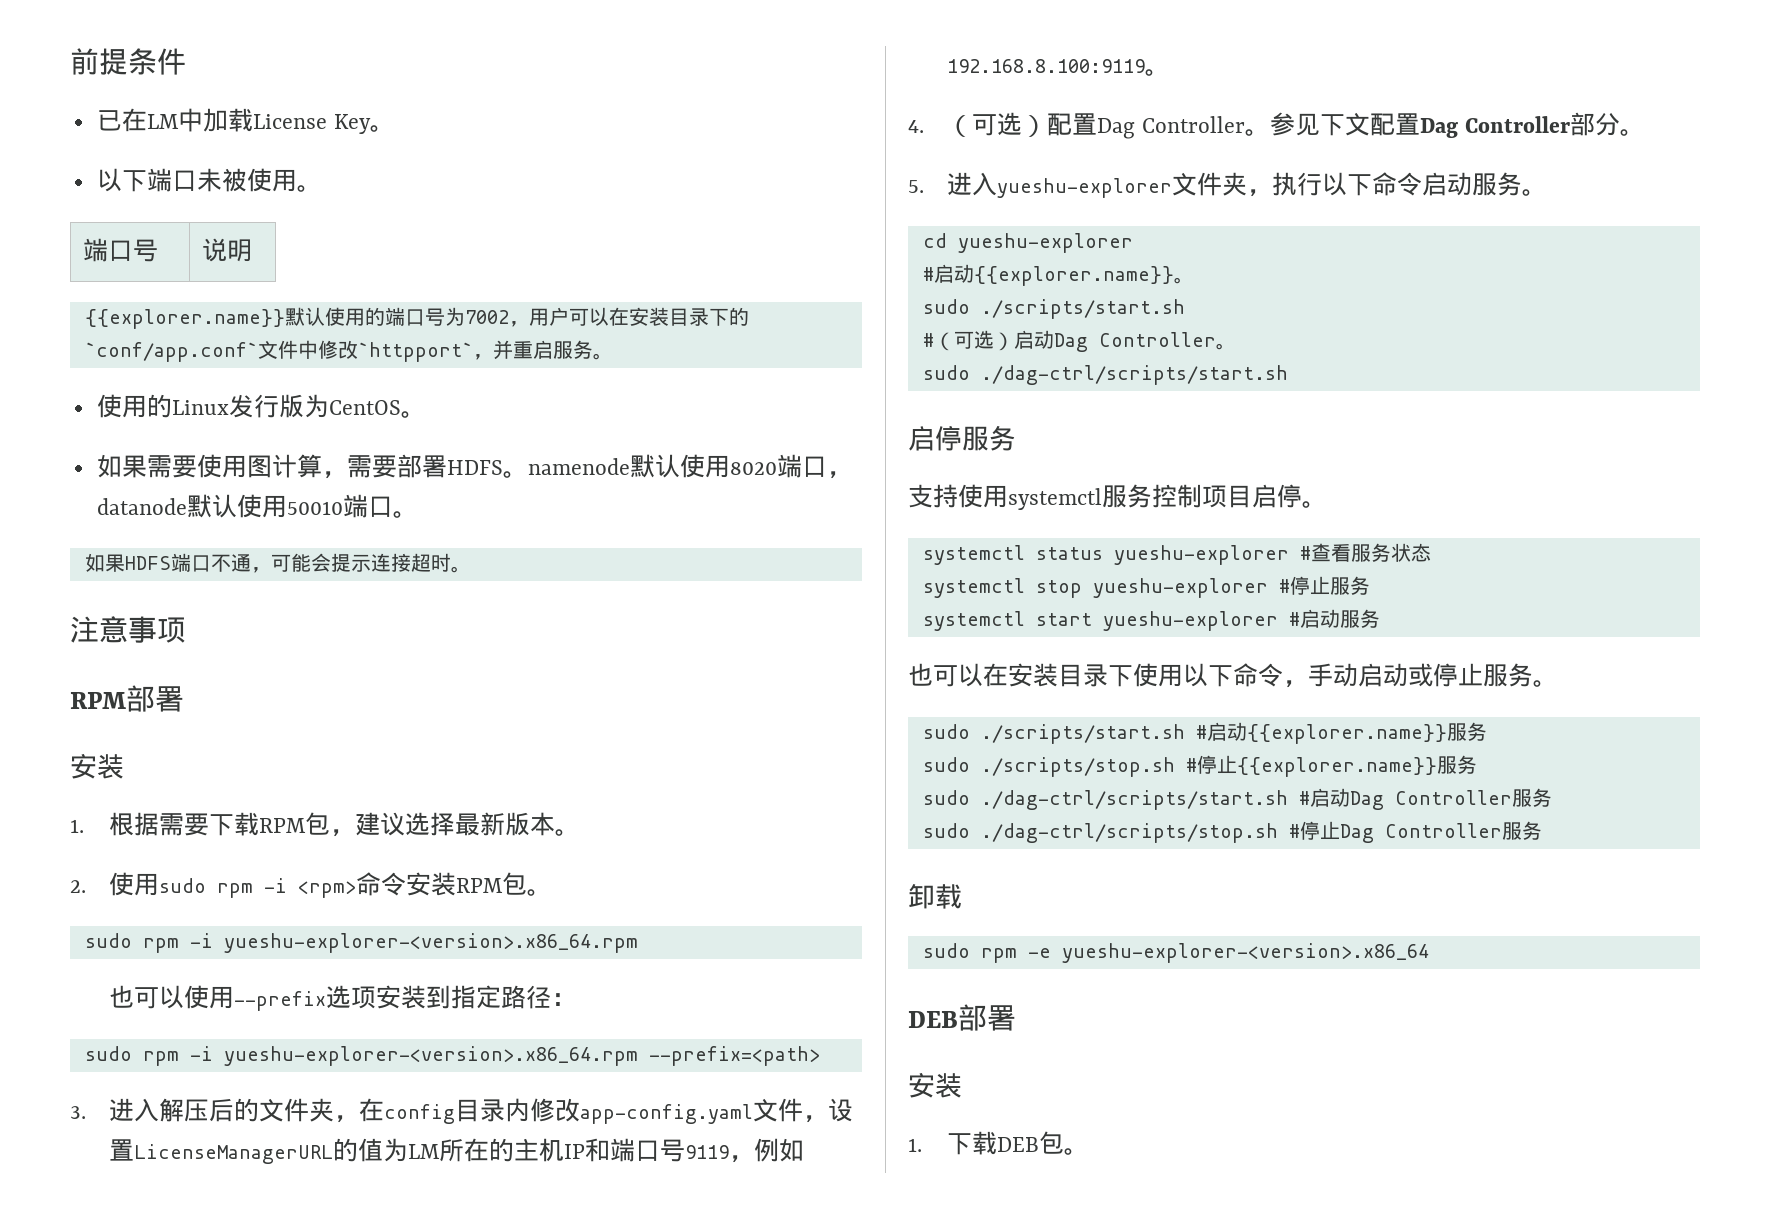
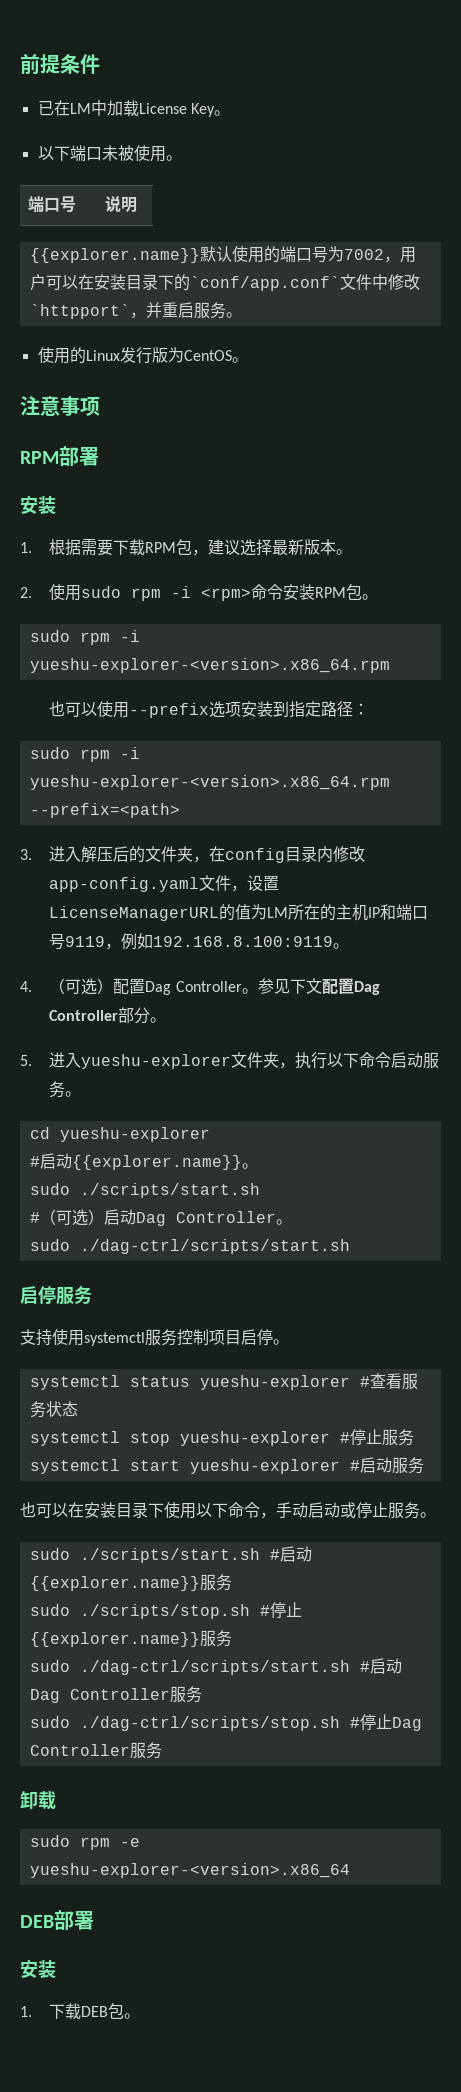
[96,454,852,479] [96,494,418,518] [84,553,471,573] // 如果需要使用图计算，需要部署HDFS。namenode默认使用8020端口，datanode默认使用50010端口。 // 如果HDFS端口不通，可能会提示连接超时。 -> (248, 360) none

